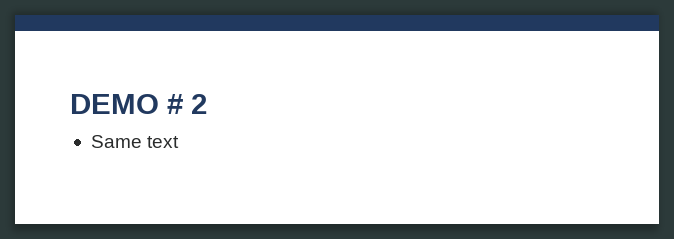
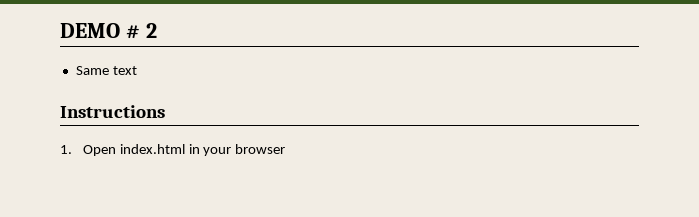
(180, 142) none -> [60,105,165,118] [60,144,286,156] // Instructions // 1. Open index.html in your browser

